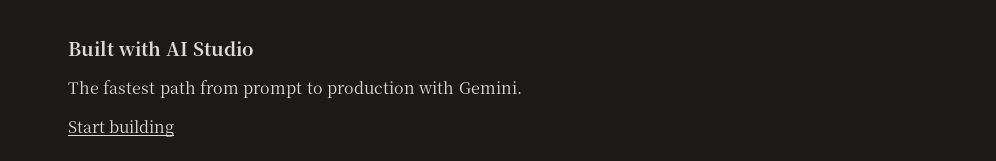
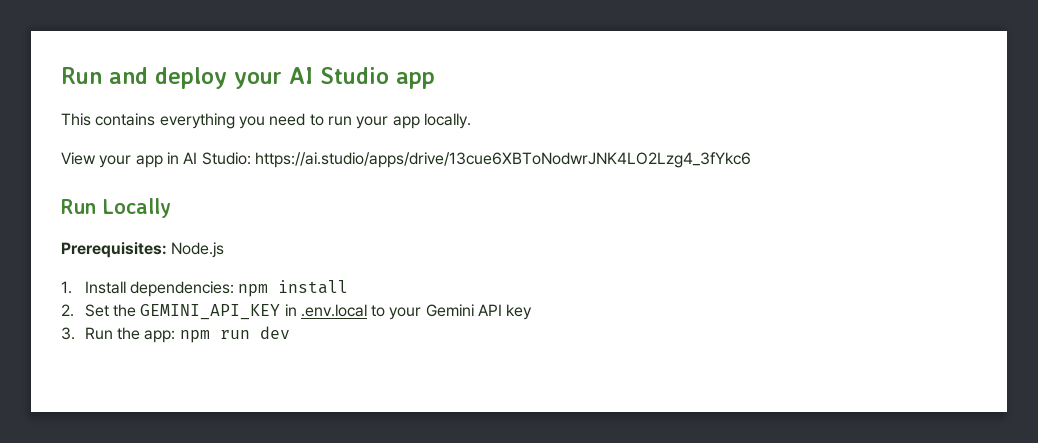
[68,40,254,56] [68,80,522,98] [68,120,175,137] Built with AI Studio // The fastest path from prompt to production with Gemini. // Start building -> [61,67,435,89] [61,113,471,129] [61,152,751,168] [61,198,171,218] [61,242,225,258] [61,280,349,297] [61,304,533,320] [61,326,290,343] Run and deploy your AI Studio app // This contains everything you need to run your app locally. // View your app in AI Studio: https://ai.studio/apps/drive/13cue6XBToNodwrJNK4LO2Lzg4_3fYkc6 // Run Locally // Prerequisites: Node.js // 1. Install dependencies: npm install // 2. Set the GEMINI_API_KEY in .env.local to your Gemini API key // 3. Run the app: npm run dev

